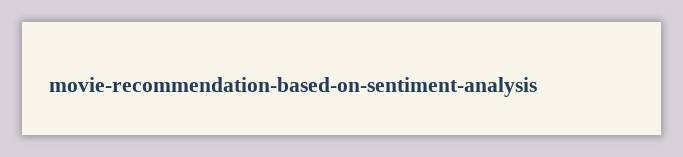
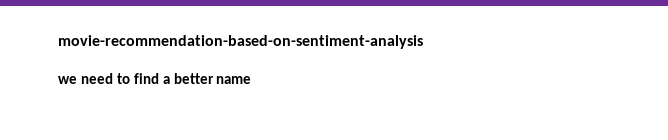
(537, 87) none -> [58,73,252,84] // we need to find a better name

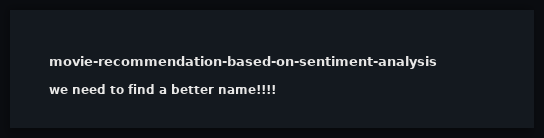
[216,76,252,84] name -> [218,85,276,94] name!!!!

